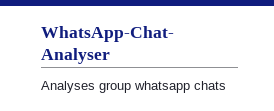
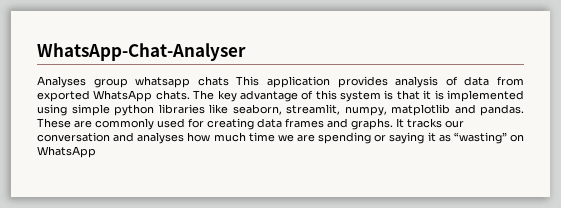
(226, 85) none -> [236,76,525,88] [37,90,524,102] [37,104,524,116] [37,118,464,130] [37,132,525,144] [37,146,96,158] This application provides analysis of data from exported WhatsApp chats. The key advantage of this system is that it is implemented using simple python libraries like seaborn, streamlit, numpy, matplotlib and pandas. These are commonly used for creating data frames and graphs. It tracks our conversation and analyses how much time we are spending or saying it as “wasting” on WhatsApp

